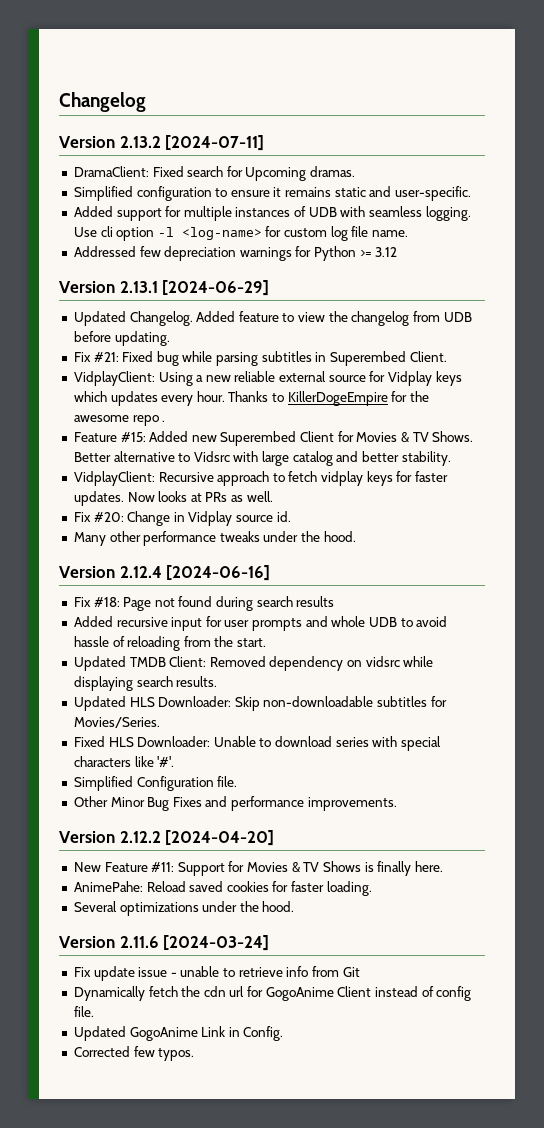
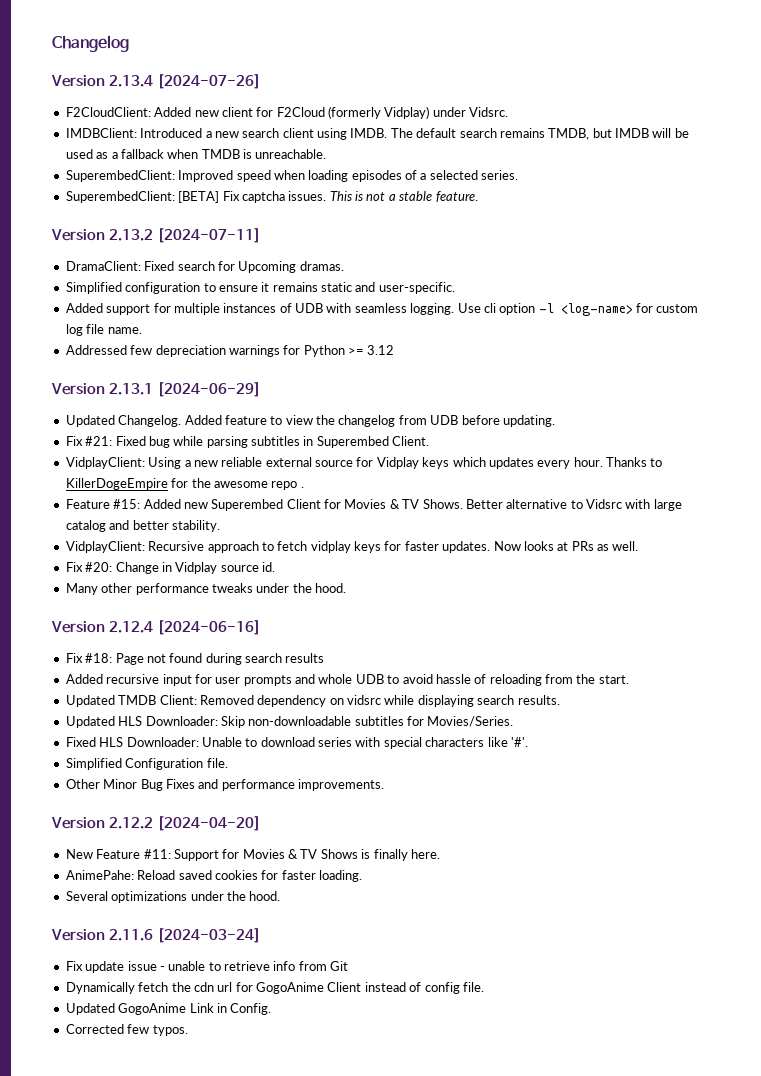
(146, 102) none -> [51,74,261,89] [65,106,509,119] [65,128,689,140] [65,149,327,159] [65,170,519,182] [65,191,478,203] // Version 2.13.4 [2024-07-26] // F2CloudClient: Added new client for F2Cloud (formerly Vidplay) under Vidsrc. // IMDBClient: Introduced a new search client using IMDB. The default search remains TMDB, but IMDB will be used as a fallback when TMDB is unreachable. // SuperembedClient: Improved speed when loading episodes of a selected series. // SuperembedClient: [BETA] Fix captcha issues. This is not a stable feature.

